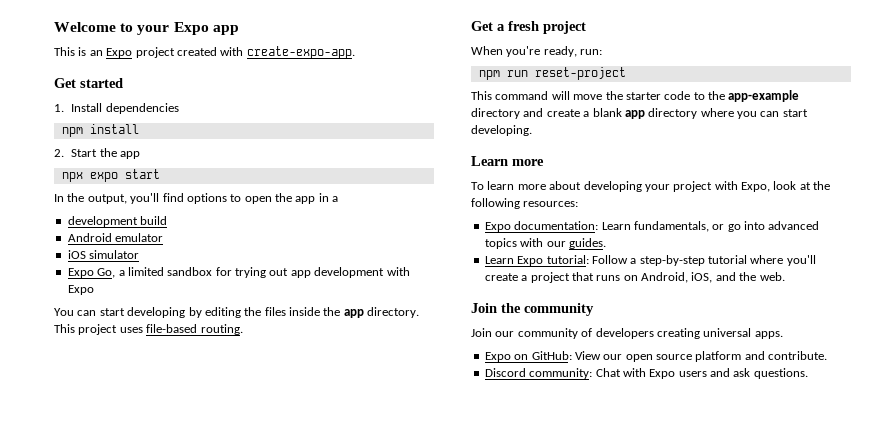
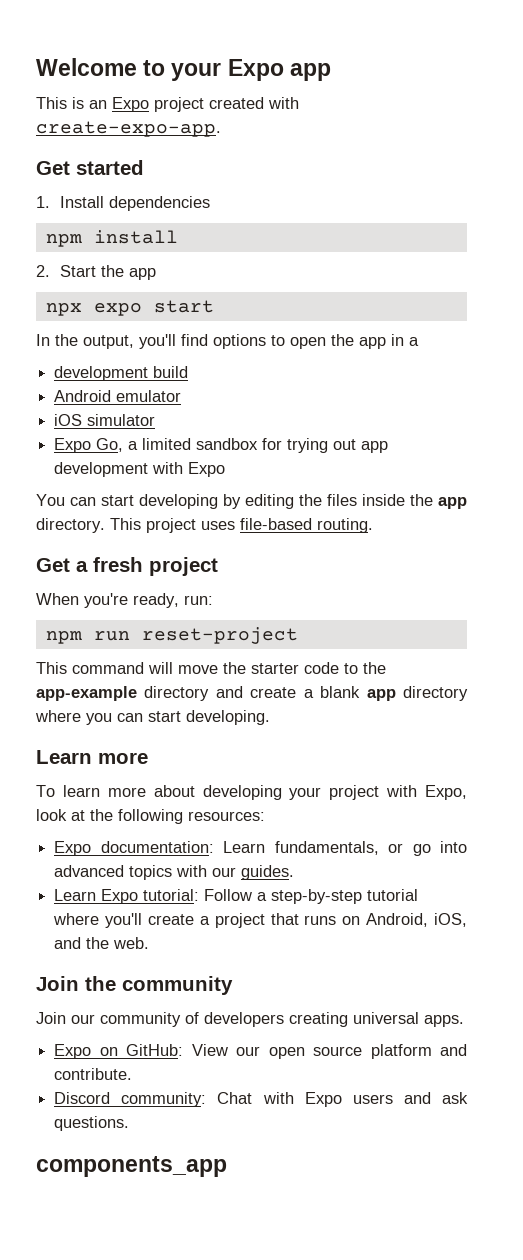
(808, 373) none -> [36,1156,227,1177] // components_app

